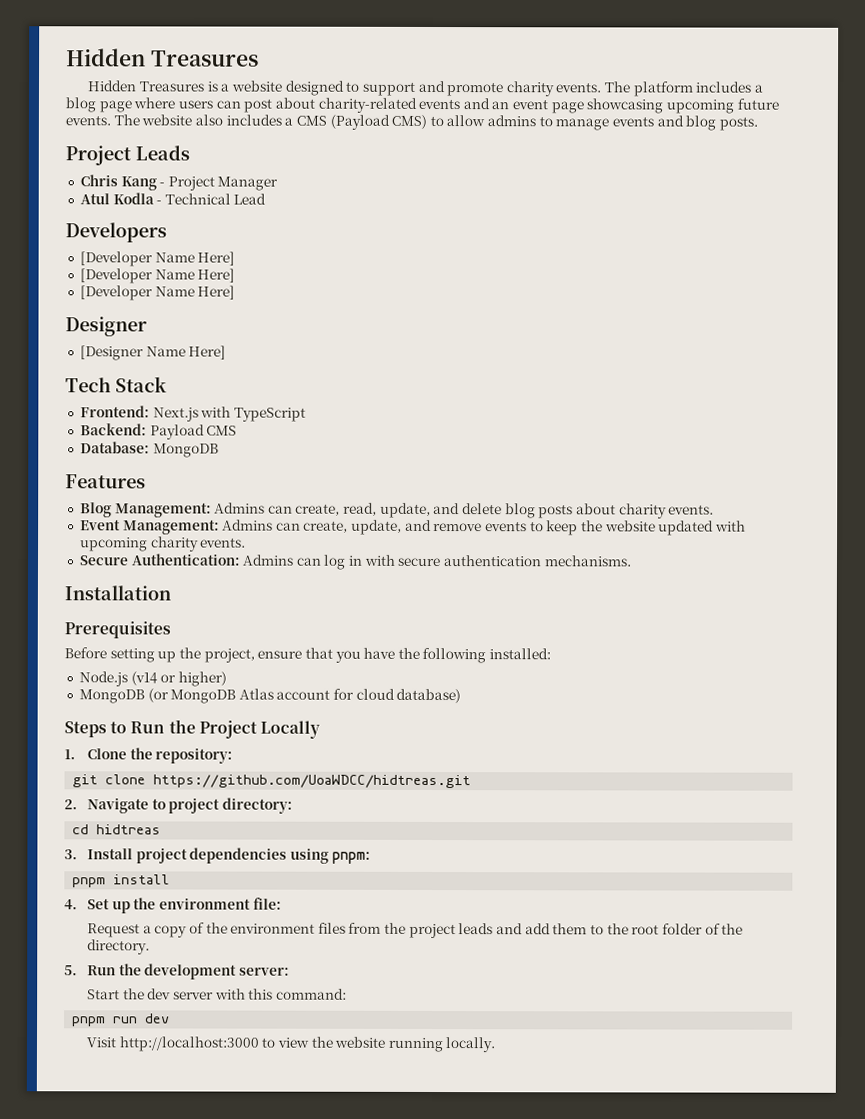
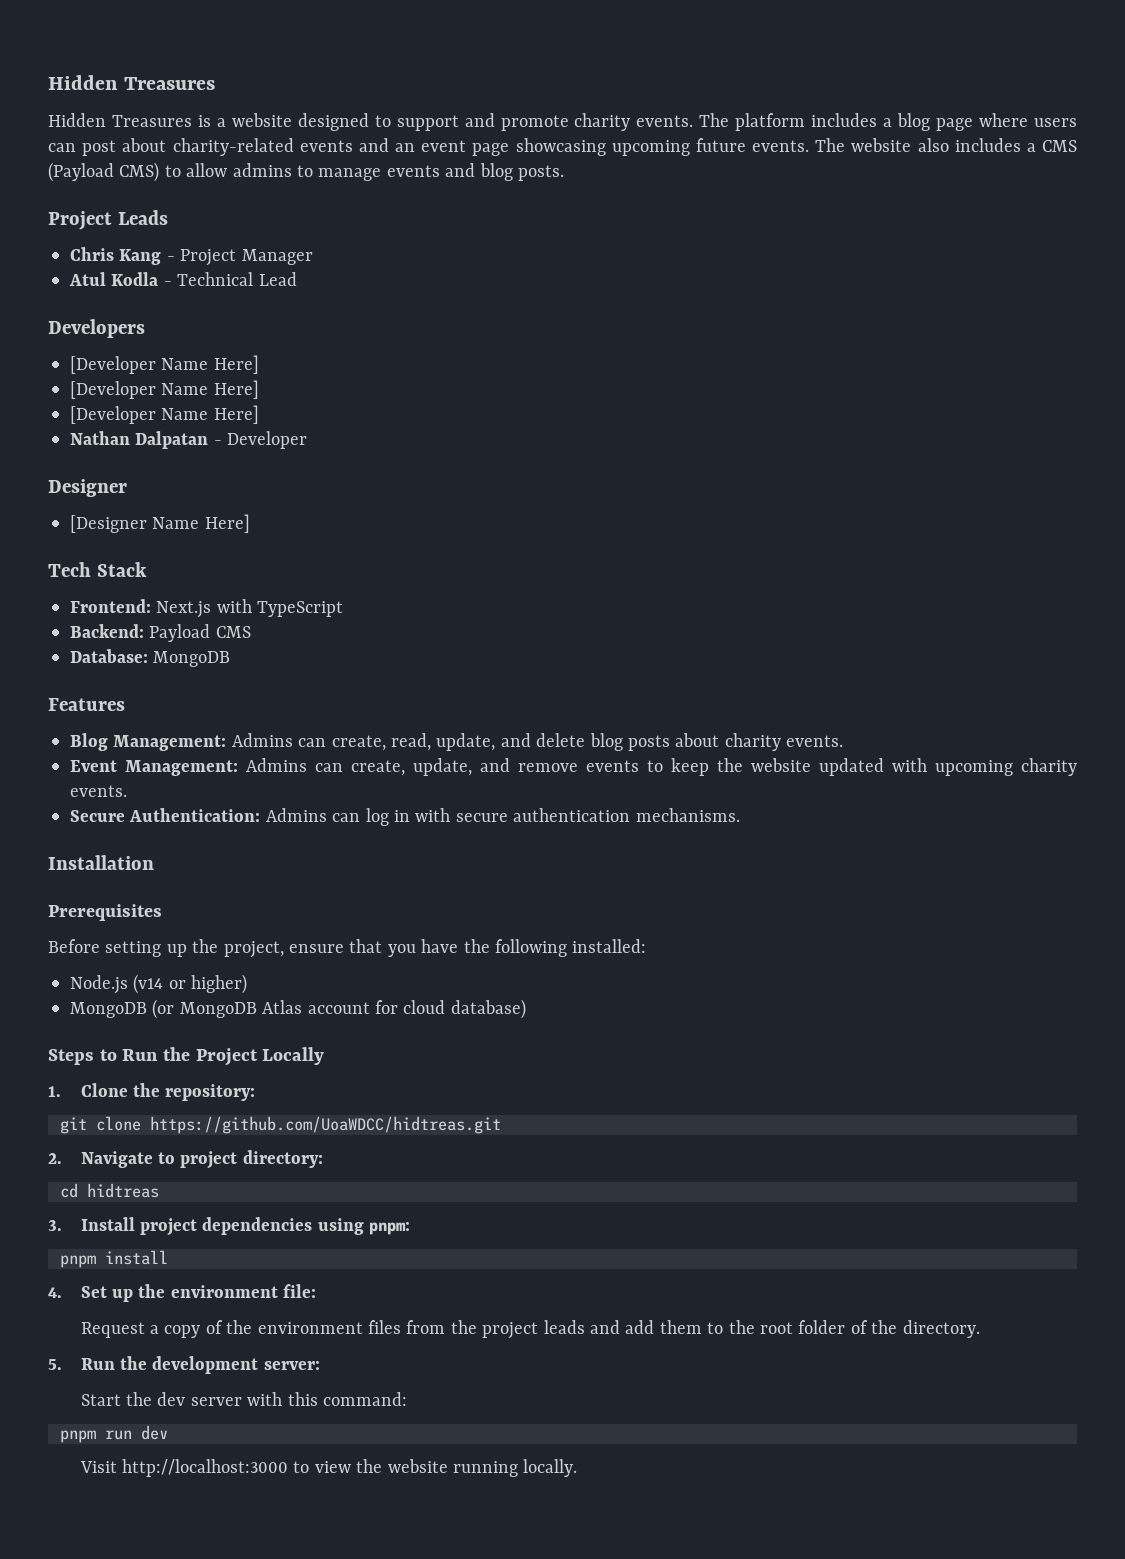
(236, 292) none -> [70,431,308,449] // Nathan Dalpatan - Developer

